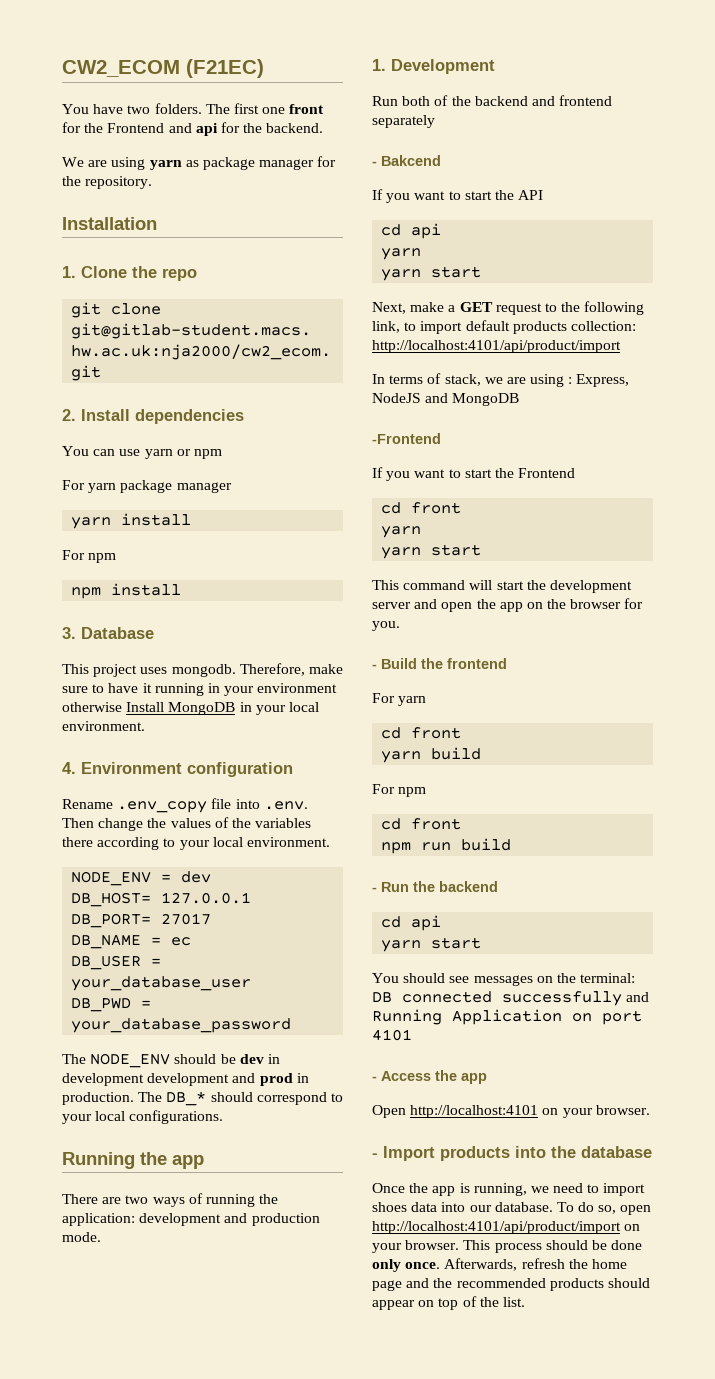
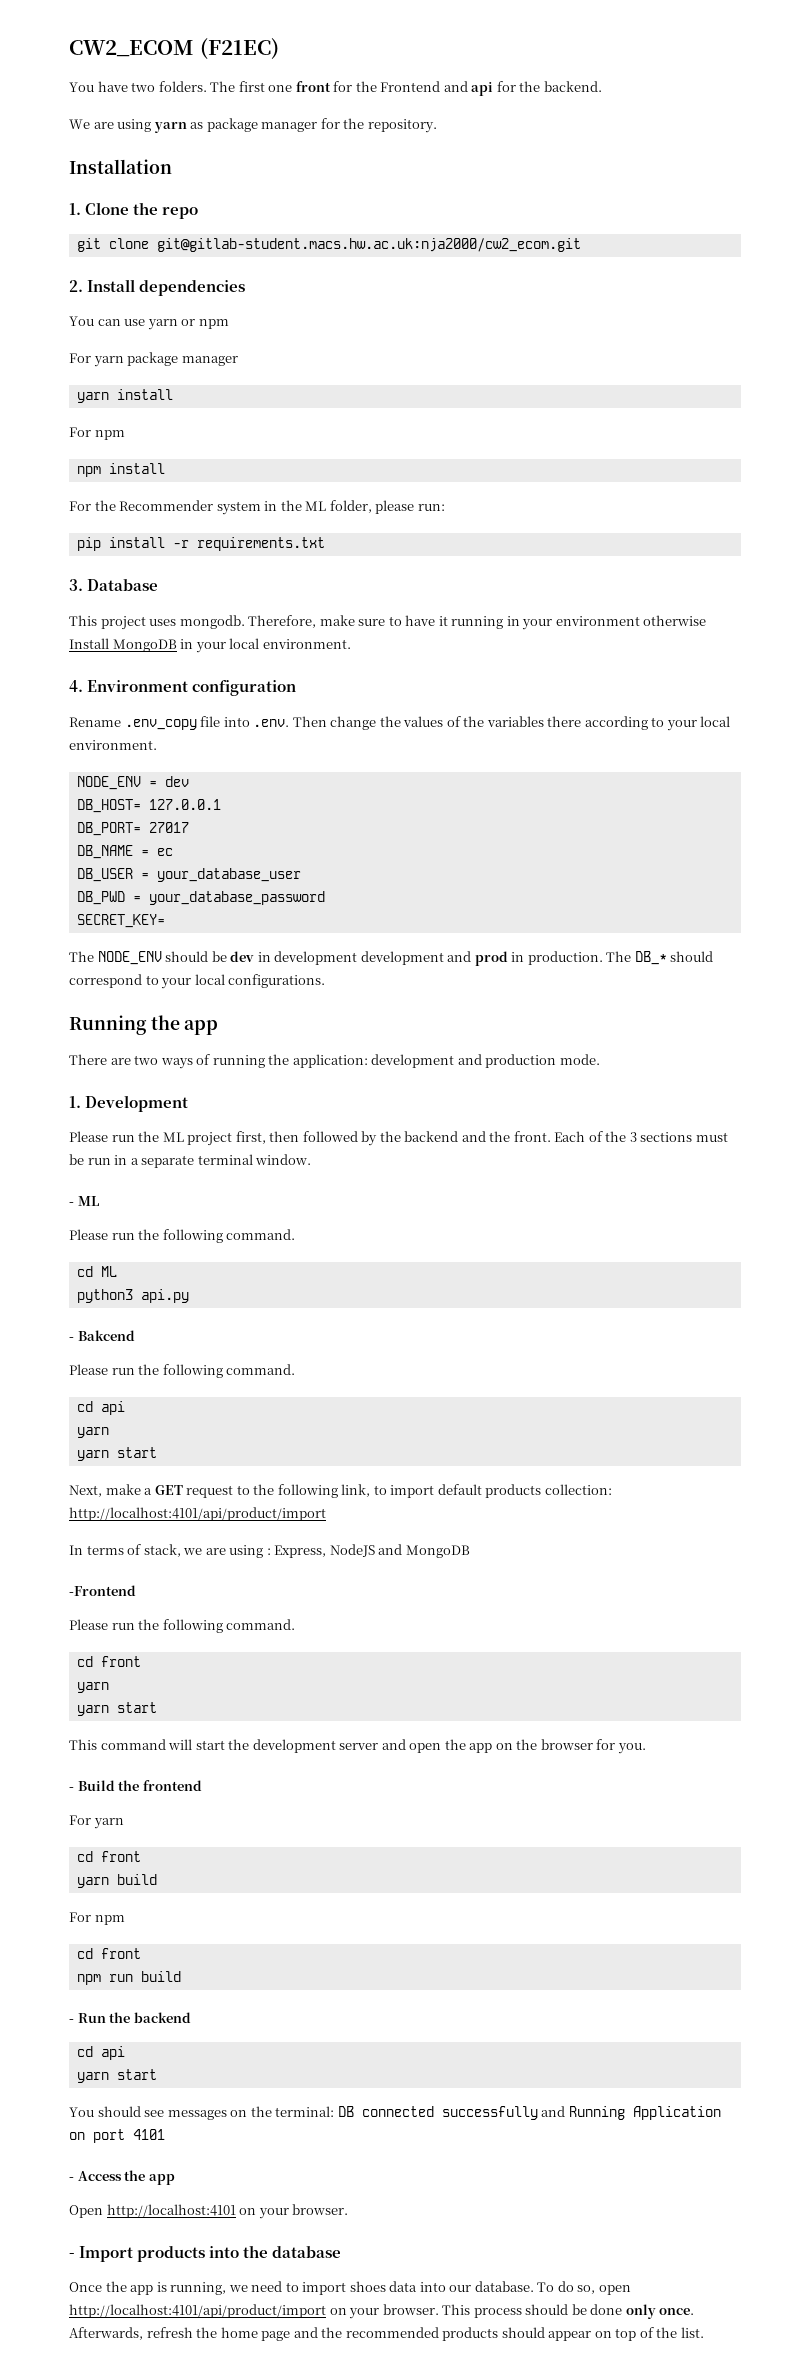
(182, 589) none -> [69,500,445,515] [76,537,325,551] // For the Recommender system in the ML folder, please run: // pip install -r requirements.txt
(292, 1025) none -> [76,914,165,928] // SECRET_KEY=
[372,95,613,106] [372,115,435,128] [372,155,441,166] [372,189,544,203] Run both of the backend and frontend separately // - Bakcend // If you want to start the API -> [69,1131,728,1146] [69,1154,312,1168] [69,1196,99,1206] [69,1229,296,1243] [76,1266,117,1277] [76,1289,189,1303] [69,1330,135,1341] [69,1364,296,1378] Please run the ML project first, then followed by the backend and the front. Each of the 3 sections must be run in a separate terminal window. // - ML // Please run the following command. // cd ML // python3 api.py // - Bakcend // Please run the following command.
[372,467,576,481] If you want to start the Frontend -> [69,1619,296,1633] Please run the following command.

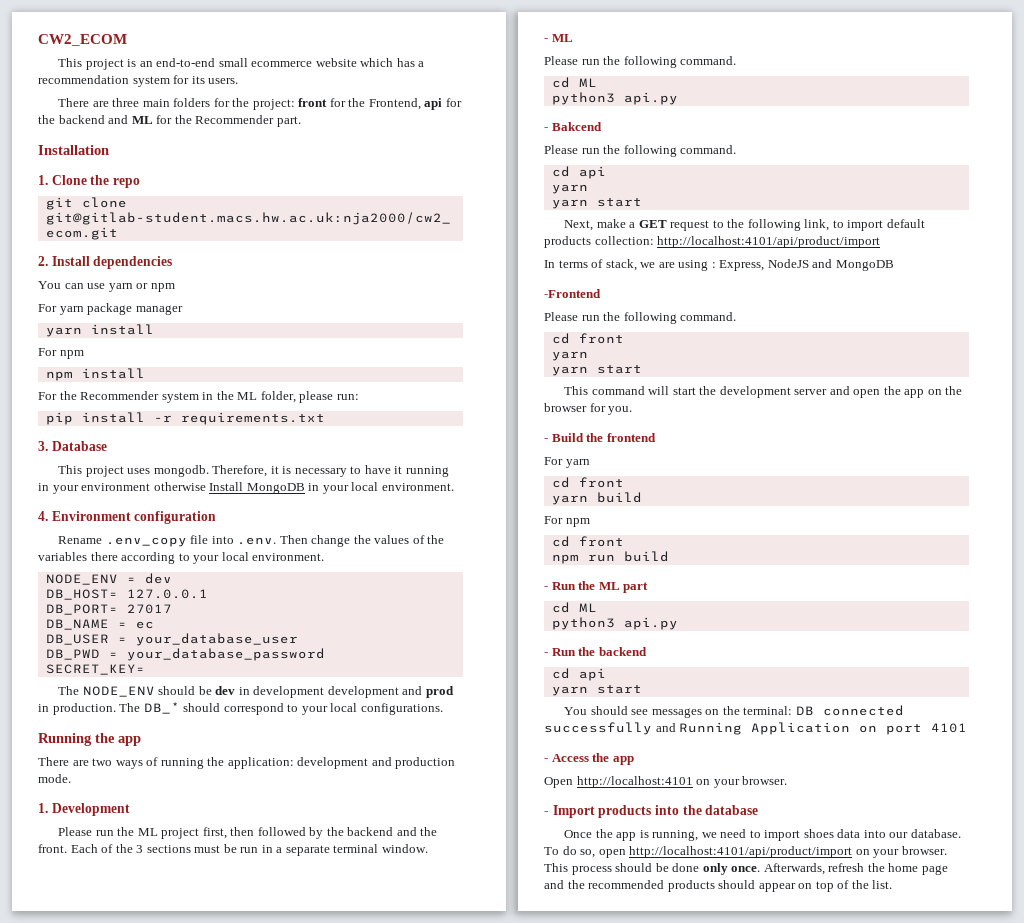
[199,38,279,60] [69,81,293,92] (F21EC) // You have two folders. The first one -> [58,58,425,70] [38,75,239,87] [58,98,295,110] // This project is an end-to-end small ecommerce website which has a recommendation system for its users. // There are three main folders for the project:
[380,81,468,92] Frontend and -> [368,98,421,110] Frontend,
[543,81,602,92] [69,118,437,133] backend. // We are using yarn as package manager for the repository. -> [58,115,301,127] backend and ML for the Recommender part.
[319,615,386,626] make sure -> [270,466,347,477] it is necessary
(181, 1976) none -> [544,581,649,593] [551,602,597,613] [551,617,678,630] // - Run the ML part // cd ML // python3 api.py

